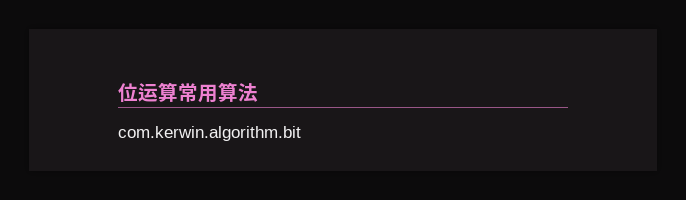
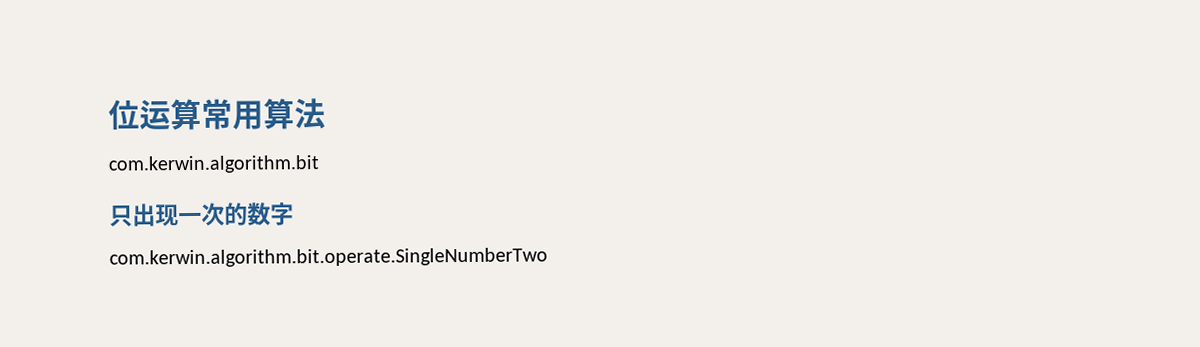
(301, 133) none -> [109,202,294,227] [109,247,548,268] // 只出现一次的数字 // com.kerwin.algorithm.bit.operate.SingleNumberTwo

